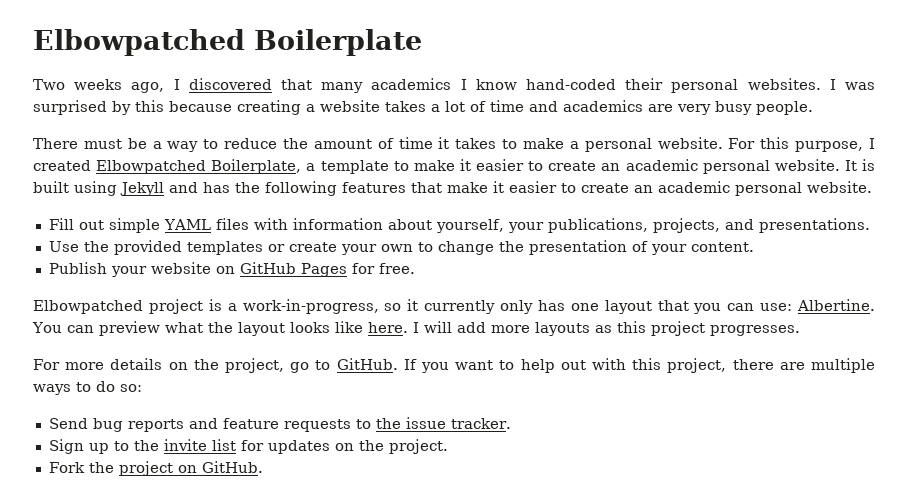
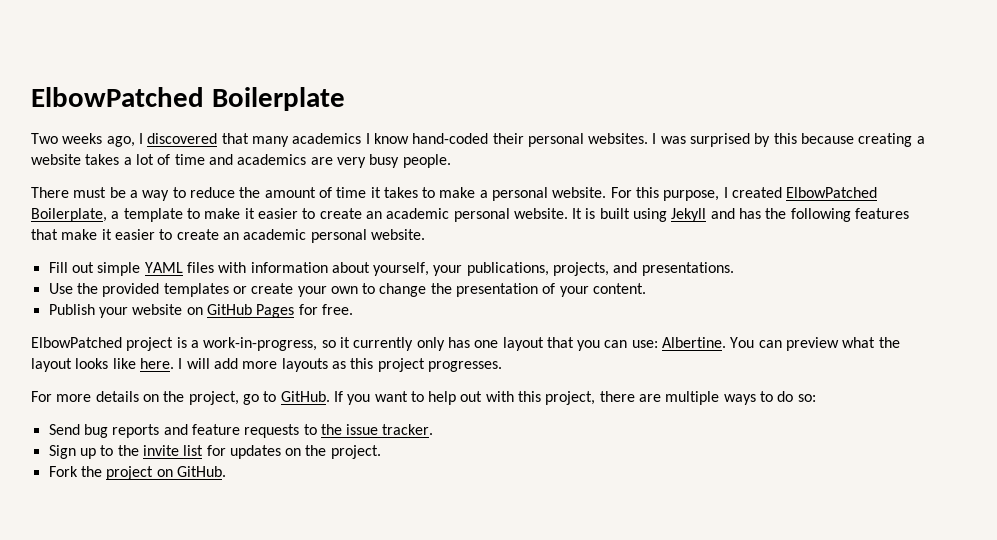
[33,29,245,56] Elbowpatched -> [31,87,204,107] ElbowPatched
[96,160,207,174] Elbowpatched -> [786,187,878,198] ElbowPatched
[33,300,143,314] Elbowpatched -> [31,337,122,348] ElbowPatched

